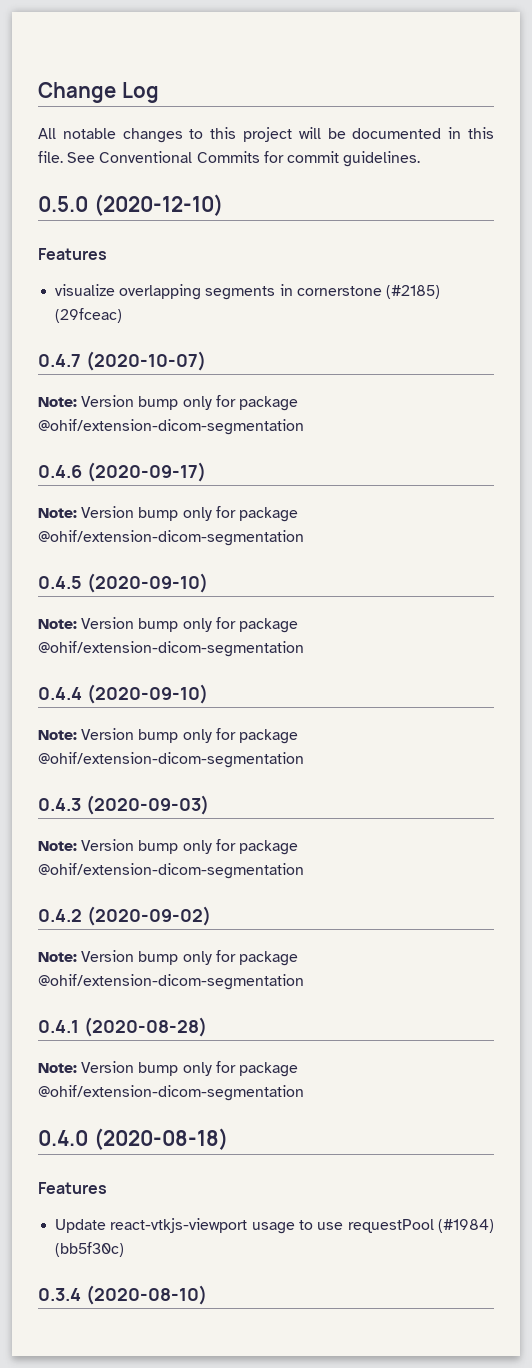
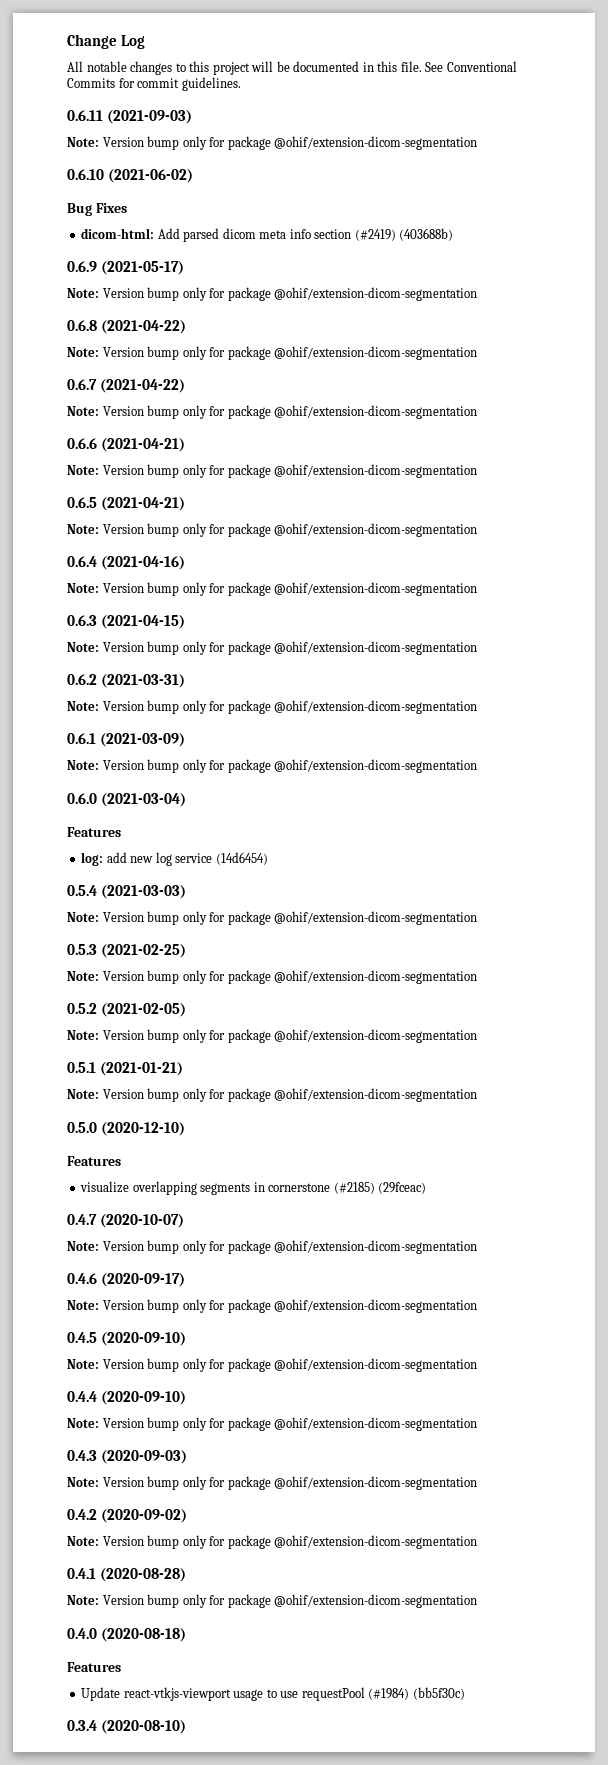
(421, 159) none -> [67,110,192,124] [67,136,478,150] [67,169,193,183] [67,203,127,216] [81,228,454,242] [67,261,184,275] [67,287,478,301] [67,320,186,334] [67,346,478,360] [67,379,185,393] [67,405,478,419] [67,438,185,452] [67,464,478,478] [67,497,185,511] [67,523,478,537] [67,556,185,570] [67,582,478,596] [67,615,185,629] [67,641,478,655] [67,674,185,688] [67,700,478,714] [67,733,185,747] [67,759,478,773] [67,793,187,807] [67,827,121,837] [81,852,268,866] [67,885,186,899] [67,911,478,925] [67,944,186,958] [67,970,478,984] [67,1003,186,1017] [67,1029,478,1043] [67,1062,183,1076] [67,1088,478,1102] // 0.6.11 (2021-09-03) // Note: Version bump only for package @ohif/extension-dicom-segmentation // 0.6.10 (2021-06-02) // Bug Fixes // dicom-html: Add parsed dicom meta info section (#2419) (403688b) // 0.6.9 (2021-05-17) // Note: Version bump only for package @ohif/extension-dicom-segmentation // 0.6.8 (2021-04-22) // Note: Version bump only for package @ohif/extension-dicom-segmentation // 0.6.7 (2021-04-22) // Note: Version bump only for package @ohif/extension-dicom-segmentation // 0.6.6 (2021-04-21) // Note: Version bump only for package @ohif/extension-dicom-segmentation // 0.6.5 (2021-04-21) // Note: Version bump only for package @ohif/extension-dicom-segmentation // 0.6.4 (2021-04-16) // Note: Version bump only for package @ohif/extension-dicom-segmentation // 0.6.3 (2021-04-15) // Note: Version bump only for package @ohif/extension-dicom-segmentation // 0.6.2 (2021-03-31) // Note: Version bump only for package @ohif/extension-dicom-segmentation // 0.6.1 (2021-03-09) // Note: Version bump only for package @ohif/extension-dicom-segmentation // 0.6.0 (2021-03-04) // Features // log: add new log service (14d6454) // 0.5.4 (2021-03-03) // Note: Version bump only for package @ohif/extension-dicom-segmentation // 0.5.3 (2021-02-25) // Note: Version bump only for package @ohif/extension-dicom-segmentation // 0.5.2 (2021-02-05) // Note: Version bump only for package @ohif/extension-dicom-segmentation // 0.5.1 (2021-01-21) // Note: Version bump only for package @ohif/extension-dicom-segmentation

